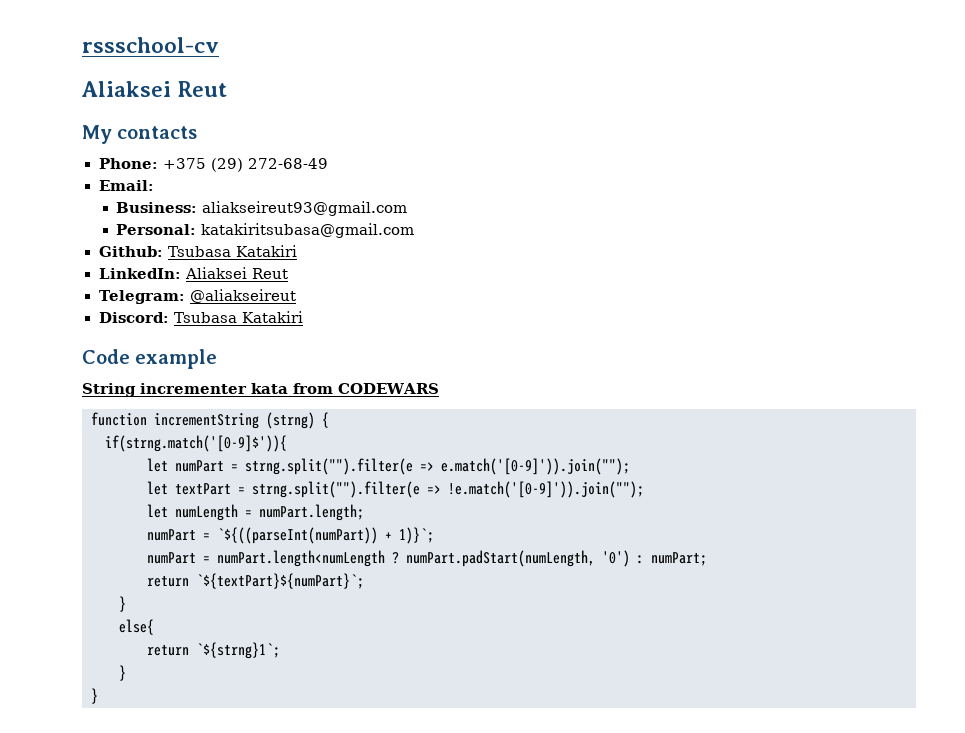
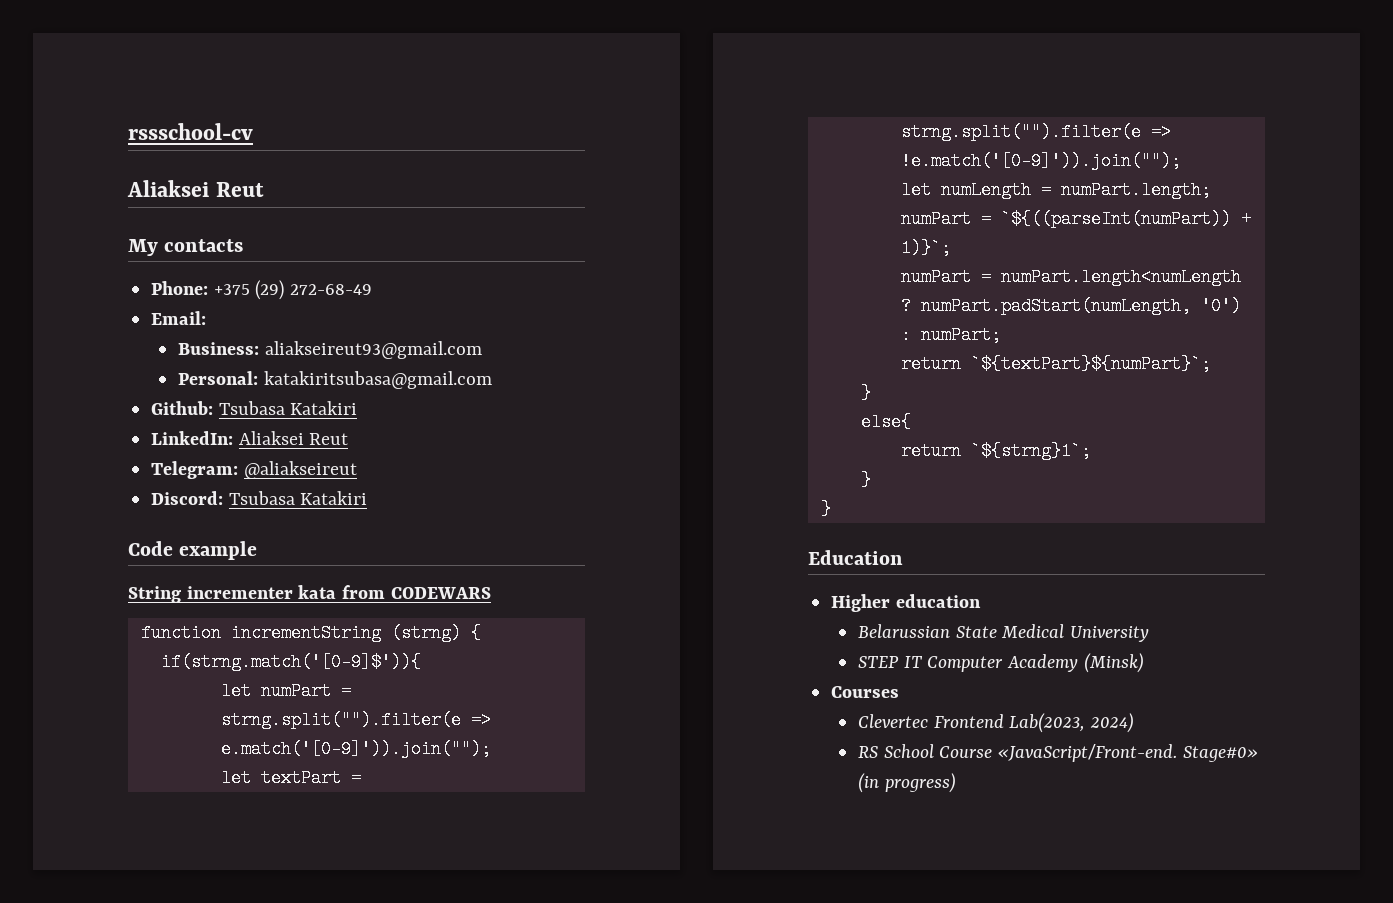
(98, 696) none -> [808,550,903,565] [831,594,981,612] [857,624,1149,642] [857,653,1144,673] [831,686,900,698] [857,713,1134,733] [857,744,1258,762] [857,773,956,793] // Education // Higher education // Belarussian State Medical University // STEP IT Computer Academy (Minsk) // Courses // Clevertec Frontend Lab(2023, 2024) // RS School Course «JavaScript/Front-end. Stage#0» (in progress)

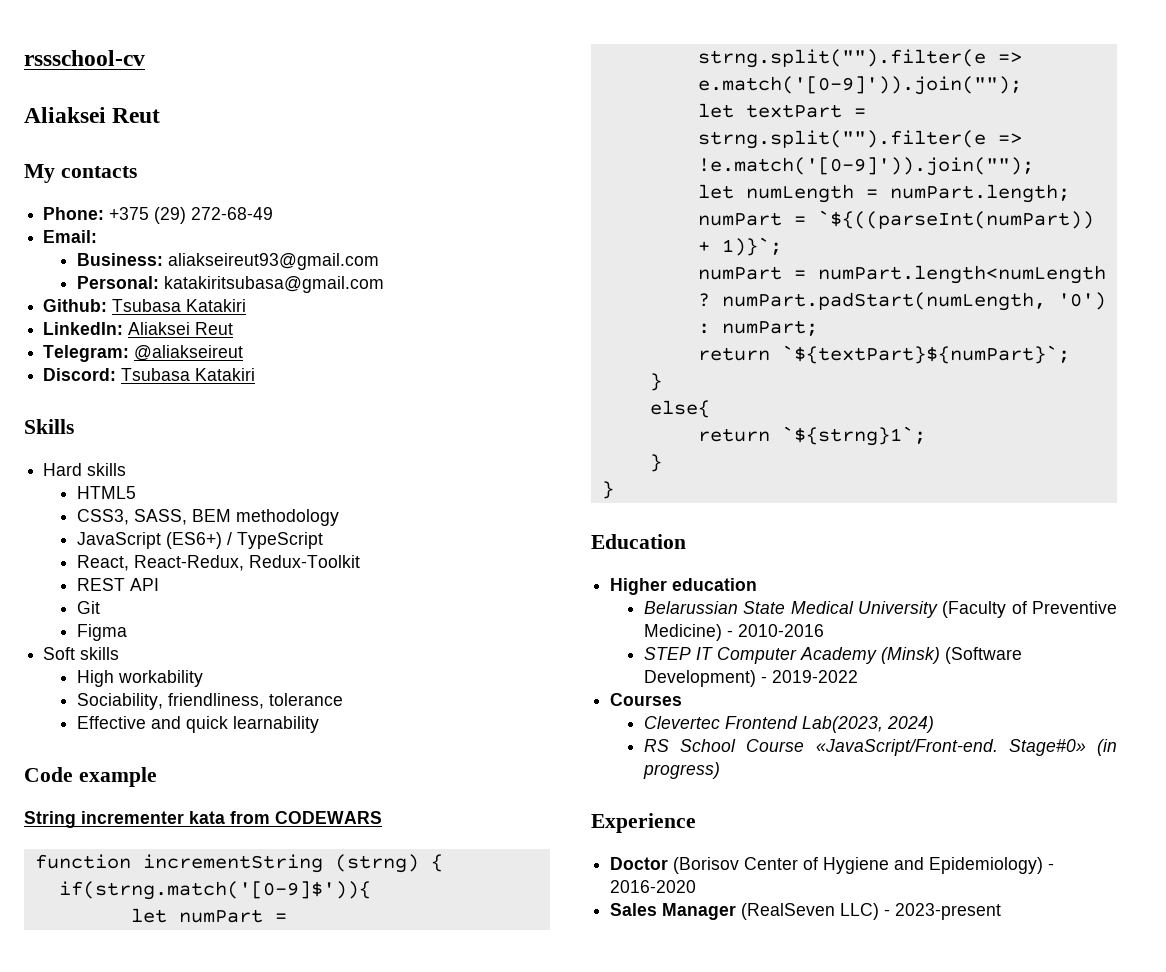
(368, 498) none -> [24,419,74,434] [43,463,127,476] [77,486,137,499] [77,509,340,526] [77,532,324,549] [77,555,361,571] [77,578,160,591] [77,601,101,614] [77,624,128,641] [43,647,120,660] [77,670,204,687] [77,693,344,710] [77,716,320,733] // Skills // Hard skills // HTML5 // CSS3, SASS, BEM methodology // JavaScript (ES6+) / TypeScript // React, React-Redux, Redux-Toolkit // REST API // Git // Figma // Soft skills // High workability // Sociability, friendliness, tolerance // Effective and quick learnability
(1149, 634) none -> [942,601,1117,618] [644,624,825,641] (Faculty of Preventive Medicine) - 2010-2016
(1144, 663) none -> [945,647,1023,664] [644,670,859,687] (Software Development) - 2019-2022
(956, 783) none -> [591,813,696,833] [610,857,1055,874] [610,880,697,893] [610,903,1002,920] // Experience // Doctor (Borisov Center of Hygiene and Epidemiology) - 2016-2020 // Sales Manager (RealSeven LLC) - 2023-present

